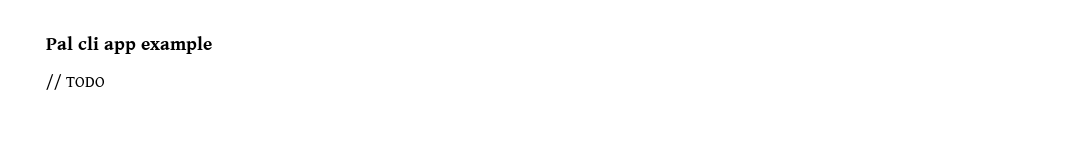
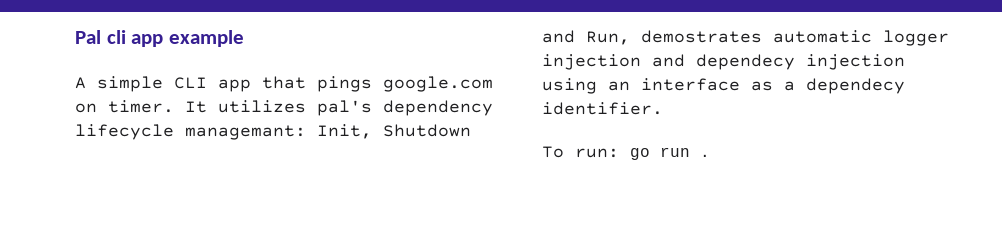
[46,74,106,90] // TODO -> [75,76,493,92] [75,100,493,116] [75,124,471,140] [542,30,949,46] [542,54,905,70] [542,78,905,94] [542,102,663,115] [542,146,710,160] A simple CLI app that pings google.com on timer. It utilizes pal's dependency lifecycle managemant: Init, Shutdown and Run, demostrates automatic logger injection and dependecy injection using an interface as a dependecy identifier. // To run: go run .

